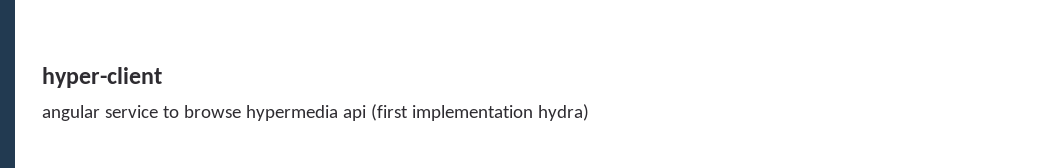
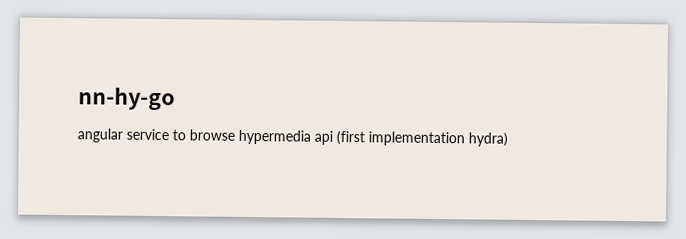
[42,67,162,88] hyper-client -> [78,87,175,111] nn-hy-go

